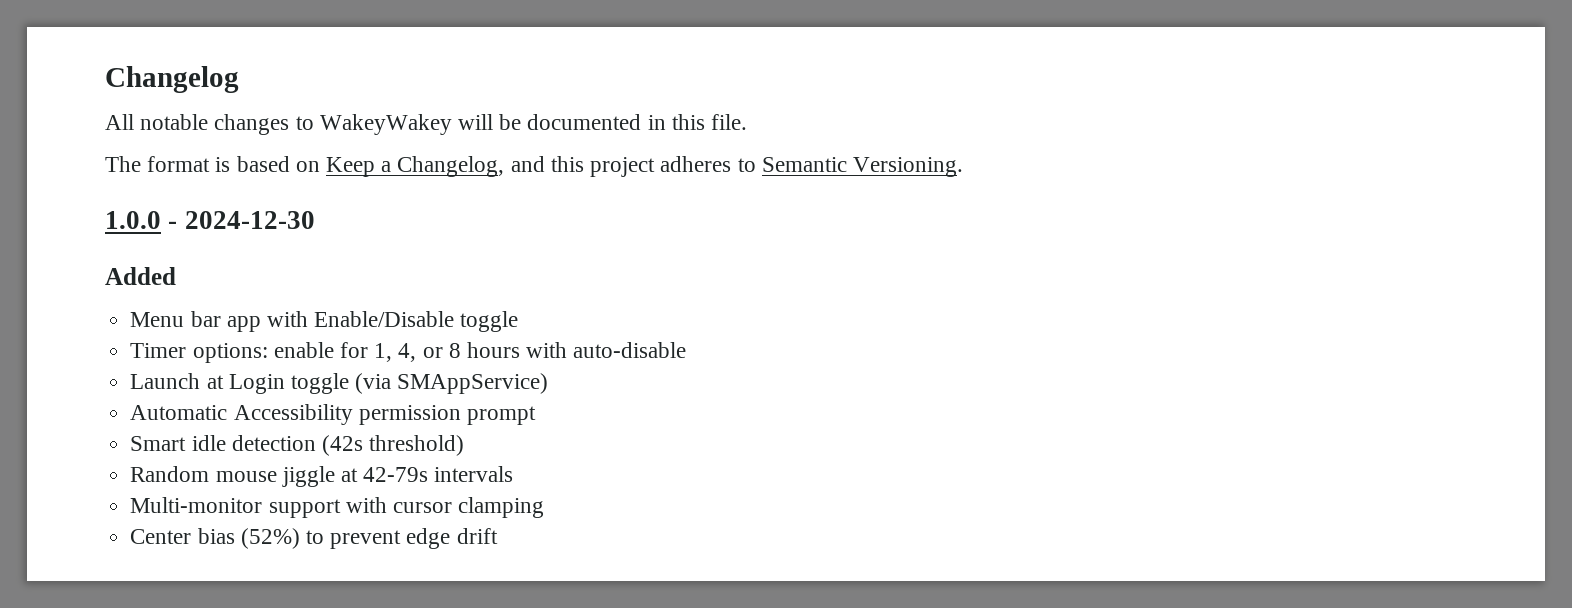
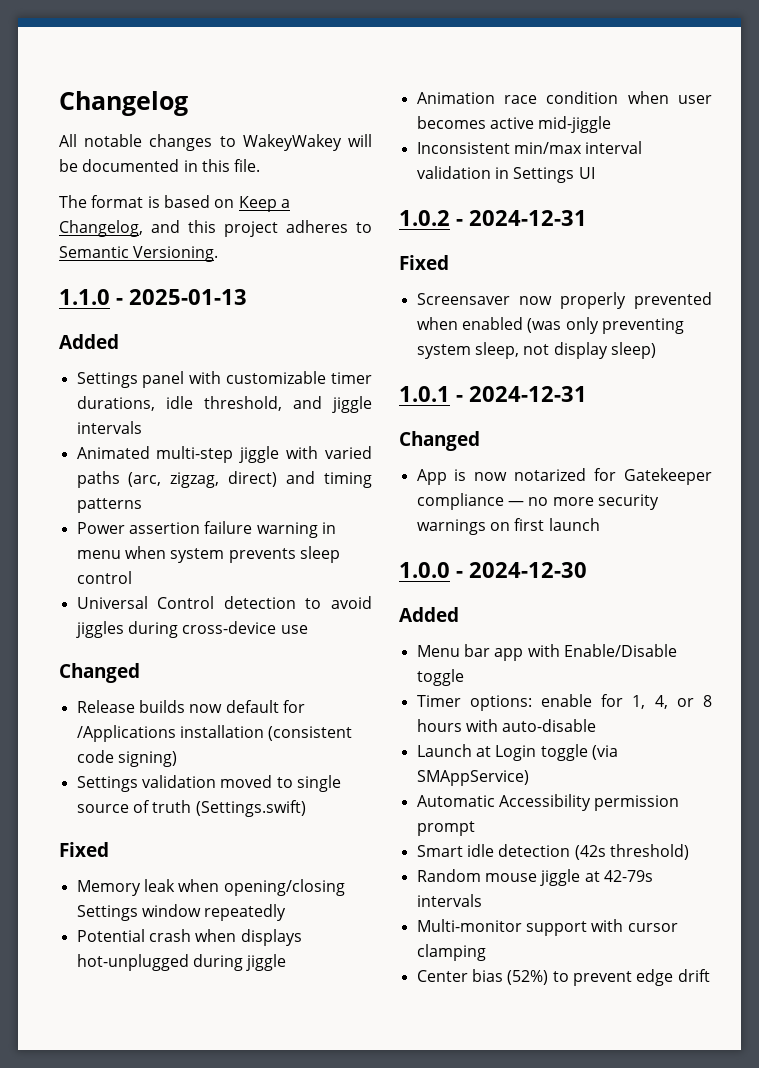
(963, 167) none -> [59,289,247,305] [59,334,119,349] [76,371,372,388] [76,396,372,413] [76,421,142,434] [76,446,372,463] [76,471,372,488] [76,498,142,513] [76,521,336,538] [76,546,340,563] [76,571,132,584] [76,596,372,609] [75,621,308,638] [59,663,140,683] [76,700,305,713] [76,725,353,742] [76,750,177,767] [76,775,341,792] [76,800,306,817] [59,842,109,857] [76,879,345,896] [76,904,287,921] [76,929,302,946] [76,954,287,971] [416,91,712,104] [416,116,612,133] [416,141,643,154] [416,166,595,183] [399,210,587,226] [399,255,449,270] [416,292,712,309] [416,317,684,334] [416,342,656,359] [399,386,587,402] [399,431,480,451] [416,468,712,485] [416,493,659,510] [416,518,600,535] // 1.1.0 - 2025-01-13 // Added // Settings panel with customizable timer durations, idle threshold, and jiggle intervals // Animated multi-step jiggle with varied paths (arc, zigzag, direct) and timing patterns // Power assertion failure warning in menu when system prevents sleep control // Universal Control detection to avoid jiggles during cross-device use // Changed // Release builds now default for /Applications installation (consistent code signing) // Settings validation moved to single source of truth (Settings.swift) // Fixed // Memory leak when opening/closing Settings window repeatedly // Potential crash when displays hot-unplugged during jiggle // Animation race condition when user becomes active mid-jiggle // Inconsistent min/max interval validation in Settings UI // 1.0.2 - 2024-12-31 // Fixed // Screensaver now properly prevented when enabled (was only preventing system sleep, not display sleep) // 1.0.1 - 2024-12-31 // Changed // App is now notarized for Gatekeeper compliance — no more security warnings on first launch

